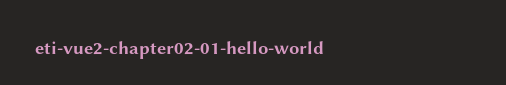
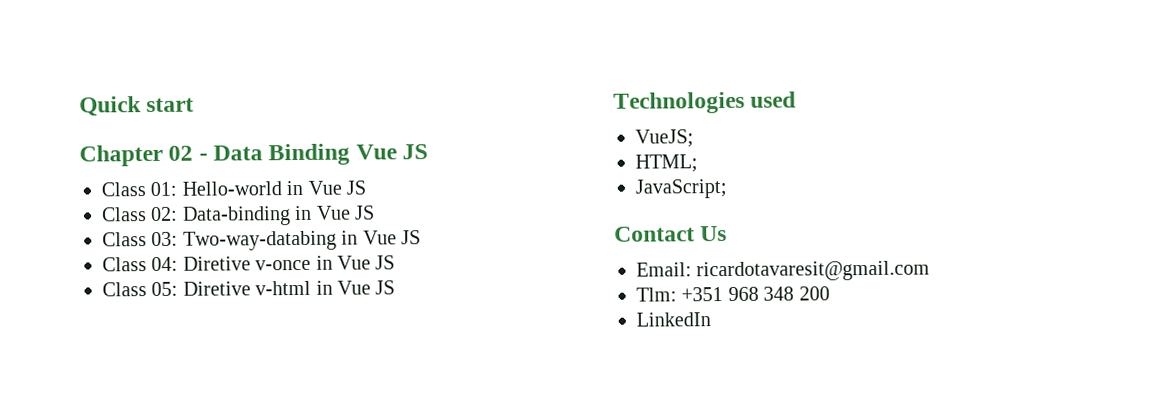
[35,41,324,59] eti-vue2-chapter02-01-hello-world -> [79,96,195,117] [79,143,429,167] [101,180,366,197] [102,205,375,226] [102,230,421,251] [102,255,396,272] [102,280,396,297] [613,91,797,114] [635,129,694,148] [635,154,698,173] [635,178,727,199] [614,225,728,242] [636,260,931,282] [636,286,830,302] [636,312,711,327] Quick start // Chapter 02 - Data Binding Vue JS // Class 01: Hello-world in Vue JS // Class 02: Data-binding in Vue JS // Class 03: Two-way-databing in Vue JS // Class 04: Diretive v-once in Vue JS // Class 05: Diretive v-html in Vue JS // Technologies used // VueJS; // HTML; // JavaScript; // Contact Us // Email: ricardotavaresit@gmail.com // Tlm: +351 968 348 200 // LinkedIn

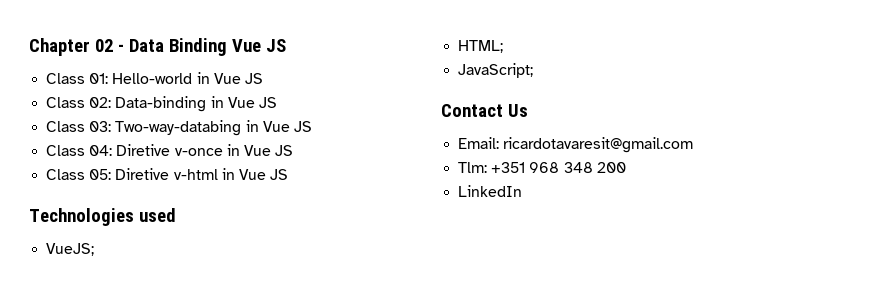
[79,96,195,117] Quick start // -> (29, 47) none

